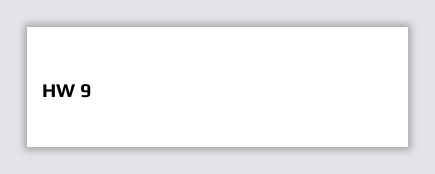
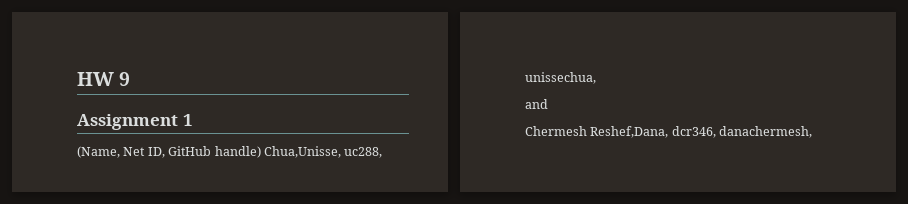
(92, 91) none -> [77,114,193,130] [77,146,383,158] [525,72,596,84] [525,99,548,109] [525,126,813,138] // Assignment 1 // (Name, Net ID, GitHub handle) Chua,Unisse, uc288, unissechua, // and // Chermesh Reshef,Dana, dcr346, danachermesh,

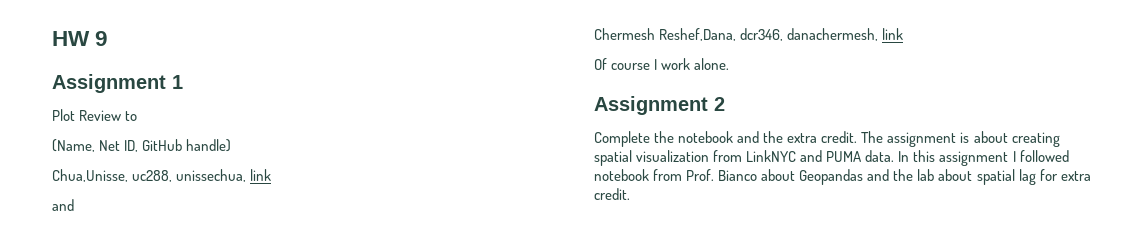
(193, 120) none -> [52,109,138,121] // Plot Review to
(261, 152) none -> (232, 145) //
(596, 78) none -> [250,169,272,181] link
(813, 132) none -> [882,28,904,40] [594,58,730,70] [594,96,725,115] [594,131,1060,147] [594,150,1069,166] [594,169,1091,185] [594,188,630,200] link // Of course I work alone. // Assignment 2 // Complete the notebook and the extra credit. The assignment is about creating spatial visualization from LinkNYC and PUMA data. In this assignment I followed notebook from Prof. Bianco about Geopandas and the lab about spatial lag for extra credit.

